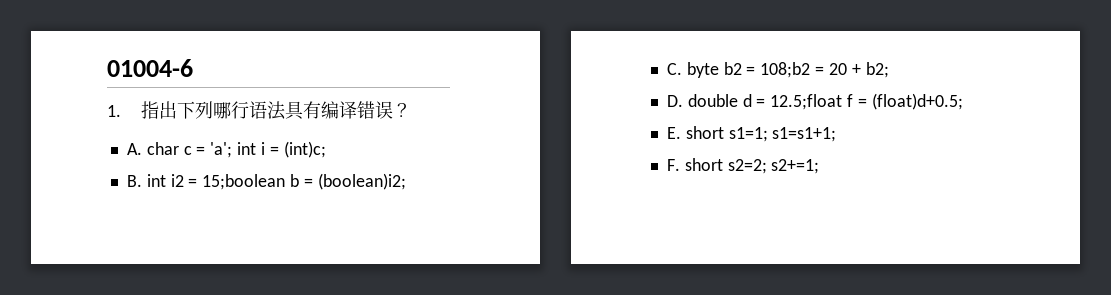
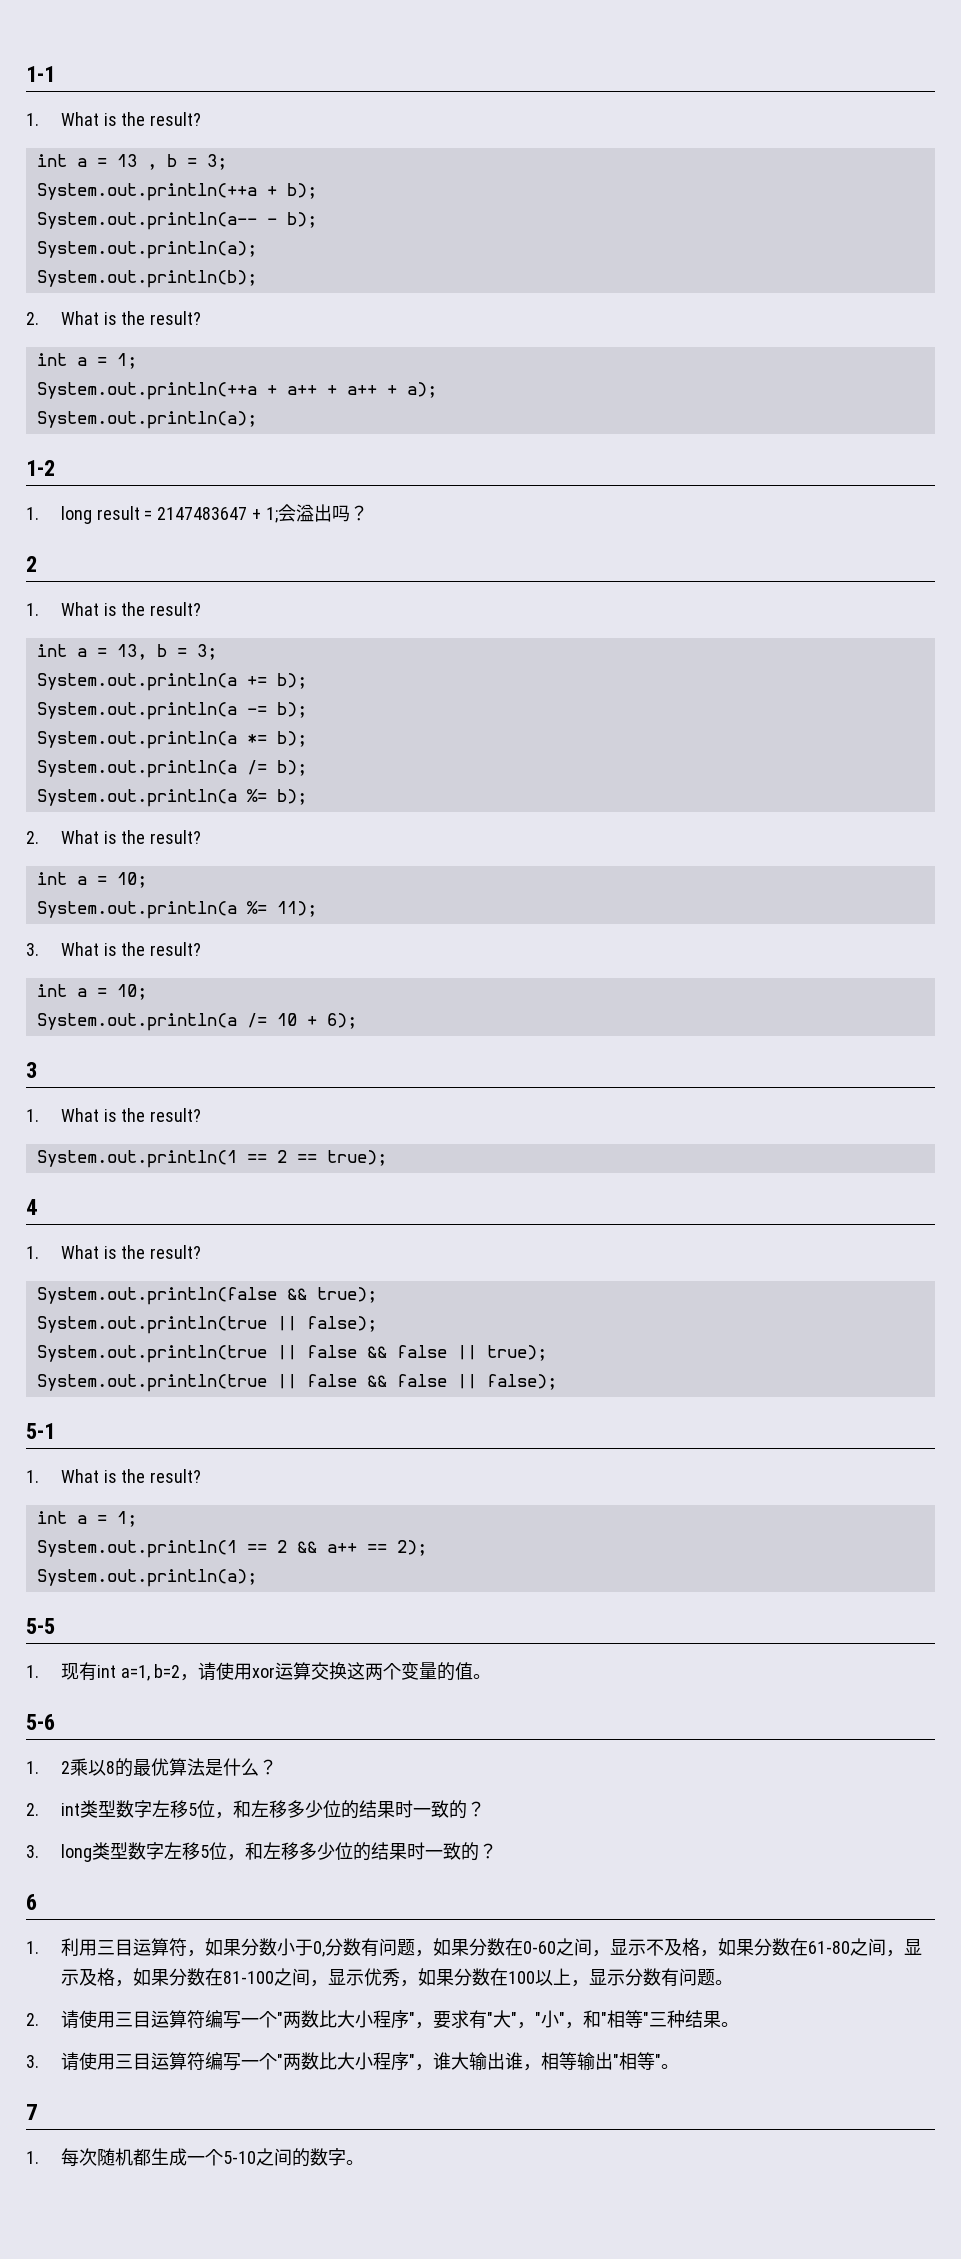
[107,59,193,77] [107,101,411,120] [126,141,326,158] [126,173,406,190] [666,62,889,78] [666,93,963,110] [666,126,837,142] [666,158,820,174] 01004-6 // 1.指出下列哪行语法具有编译错误？ // A. char c = 'a'; int i = (int)c; // B. int i2 = 15;boolean b = (boolean)i2; // C. byte b2 = 108;b2 = 20 + b2; // D. double d = 12.5;float f = (float)d+0.5; // E. short s1=1; s1=s1+1; // F. short s2=2; s2+=1; -> [26,66,55,82] [26,112,202,126] [36,154,227,170] [36,183,317,201] [36,212,317,230] [36,241,257,259] [36,270,257,288] [26,311,202,325] [36,353,137,369] [36,382,437,400] [36,411,257,429] [26,460,55,476] [26,504,369,524] [26,556,37,572] [26,602,202,616] [36,644,217,660] [36,673,307,691] [36,702,307,720] [36,731,307,749] [36,760,307,778] [36,789,307,807] [26,830,202,844] [36,872,147,888] [36,901,317,919] [26,942,202,956] [36,984,147,1000] [36,1013,357,1031] [26,1062,37,1078] [26,1108,202,1122] [36,1150,387,1168] [26,1199,37,1215] [26,1245,202,1259] [36,1287,377,1305] [36,1316,377,1334] [36,1345,547,1363] [36,1374,557,1392] [26,1423,55,1439] [26,1469,202,1483] [36,1511,137,1527] [36,1540,427,1558] [36,1569,257,1587] [26,1618,55,1634] [26,1662,492,1681] [26,1714,55,1730] [26,1758,277,1777] [26,1800,485,1819] [26,1842,497,1862] [26,1894,37,1910] [26,1938,922,1957] [60,1968,733,1987] [26,2010,739,2029] [26,2052,679,2071] [26,2104,37,2120] [26,2148,364,2167] 1-1 // 1. What is the result? // int a = 13 , b = 3; // System.out.println(++a + b); // System.out.println(a-- - b); // System.out.println(a); // System.out.println(b); // 2. What is the result? // int a = 1; // System.out.println(++a + a++ + a++ + a); // System.out.println(a); // 1-2 // 1. long result = 2147483647 + 1;会溢出吗？ // 2 // 1. What is the result? // int a = 13, b = 3; // System.out.println(a += b); // System.out.println(a -= b); // System.out.println(a *= b); // System.out.println(a /= b); // System.out.println(a %= b); // 2. What is the result? // int a = 10; // System.out.println(a %= 11); // 3. What is the result? // int a = 10; // System.out.println(a /= 10 + 6); // 3 // 1. What is the result? // System.out.println(1 == 2 == true); // 4 // 1. What is the result? // System.out.println(false && true); // System.out.println(true || false); // System.out.println(true || false && false || true); // System.out.println(true || false && false || false); // 5-1 // 1. What is the result? // int a = 1; // System.out.println(1 == 2 && a++ == 2); // System.out.println(a); // 5-5 // 1.现有int a=1, b=2，请使用xor运算交换这两个变量的值。 // 5-6 // 1. 2乘以8的最优算法是什么？ // 2. int类型数字左移5位，和左移多少位的结果时一致的？ // 3. long类型数字左移5位，和左移多少位的结果时一致的？ // 6 // 1.利用三目运算符，如果分数小于0,分数有问题，如果分数在0-60之间，显示不及格，如果分数在61-80之间，显示及格，如果分数在81-100之间，显示优秀，如果分数在100以上，显示分数有问题。 // 2.请使用三目运算符编写一个"两数比大小程序"，要求有"大"，"小"，和"相等"三种结果。 // 3.请使用三目运算符编写一个"两数比大小程序"，谁大输出谁，相等输出"相等"。 // 7 // 1.每次随机都生成一个5-10之间的数字。

